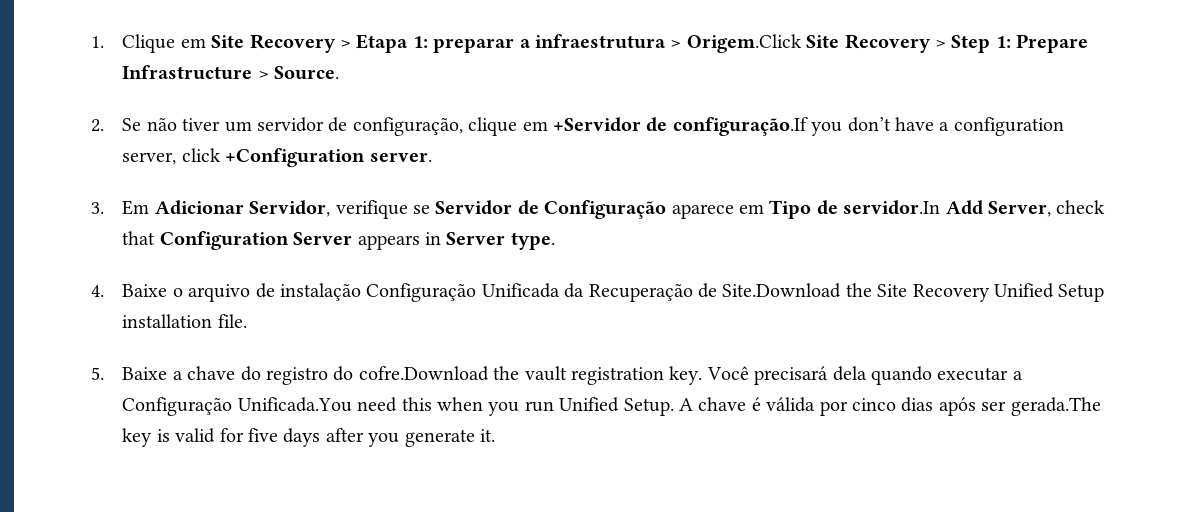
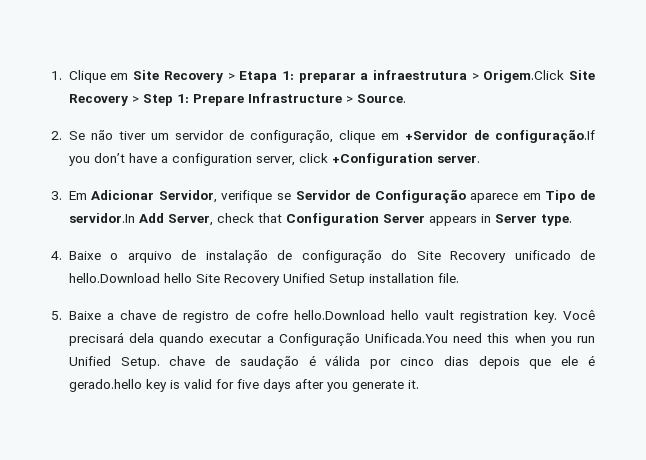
[366,283,872,302] Configuração Unificada da Recuperação de Site.Download the -> [277,250,595,263] [68,273,192,283] de configuração do Site Recovery unificado de hello.Download hello
[240,366,520,385] do registro do cofre.Download the -> [161,310,419,323] de registro de cofre hello.Download hello
[678,397,747,411] A chave -> [169,356,299,369] chave de saudação
[938,397,1101,416] após ser gerada.The -> [478,355,596,369] [68,379,142,392] depois que ele é gerado.hello

